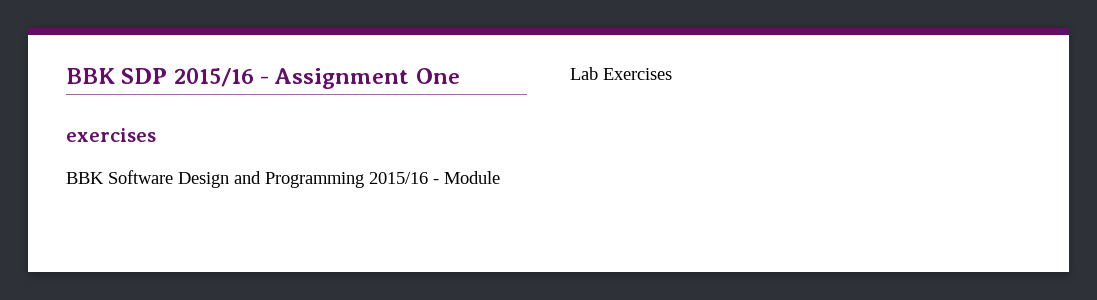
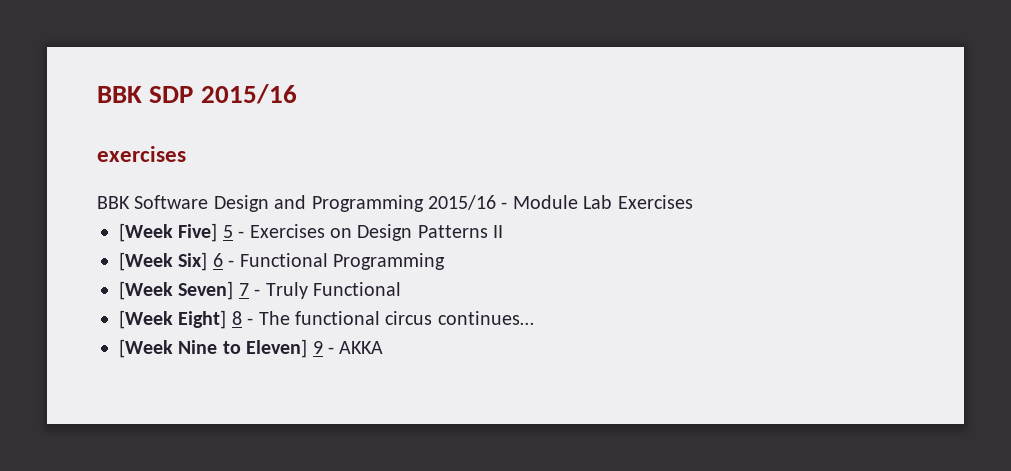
[260,68,460,89] - Assignment One -> (297, 94) none
(672, 74) none -> [119,223,504,242] [119,252,445,271] [119,281,401,300] [119,310,534,329] [119,339,384,358] // [Week Five] 5 - Exercises on Design Patterns II // [Week Six] 6 - Functional Programming // [Week Seven] 7 - Truly Functional // [Week Eight] 8 - The functional circus continues… // [Week Nine to Eleven] 9 - AKKA

